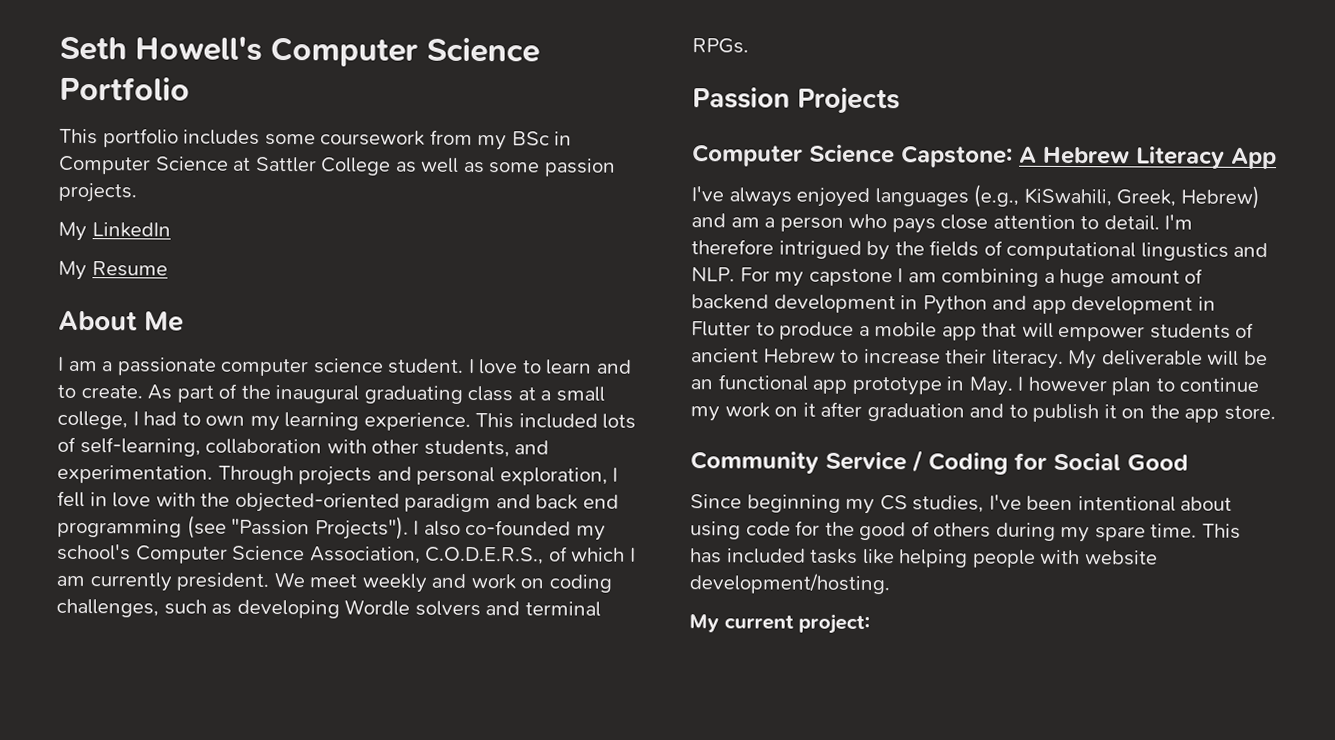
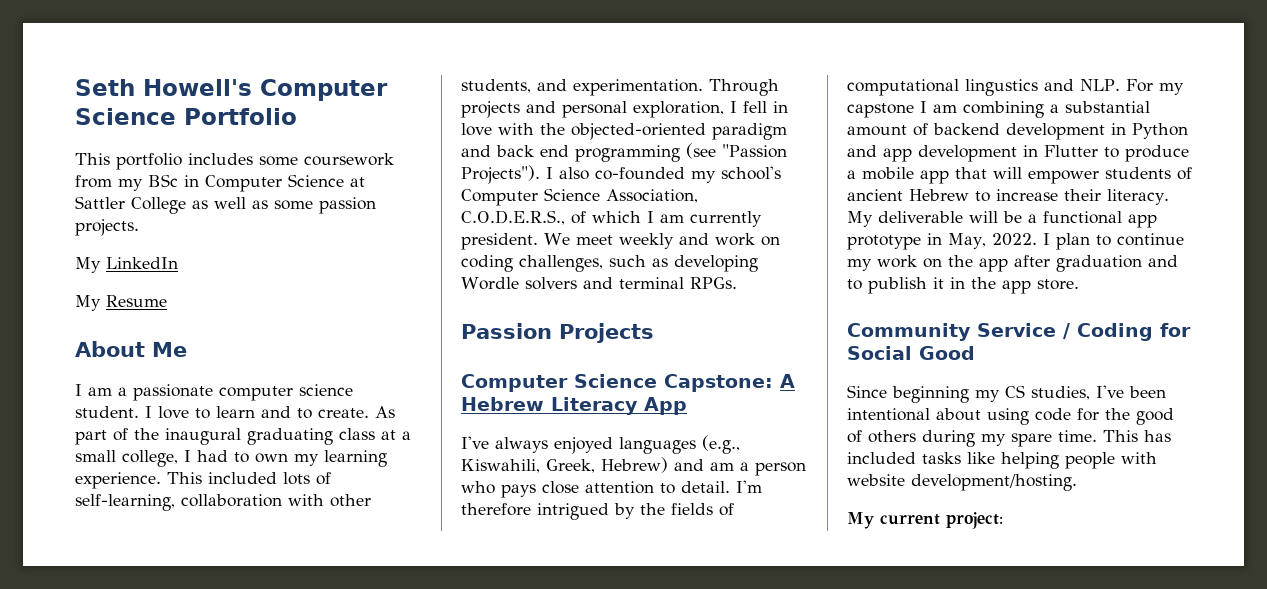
[1023,187,1112,207] KiSwahili, -> [461,459,540,473] Kiswahili,
[1059,268,1106,288] huge -> [1065,101,1150,113] substantial
[690,379,713,390] an -> [1028,214,1037,223] a
[968,376,1107,396] May. I however -> [948,233,1050,249] May, 2022. I
[802,402,816,417] it -> [948,255,1008,272] the app
[1121,408,1146,419] on -> [950,277,965,289] in

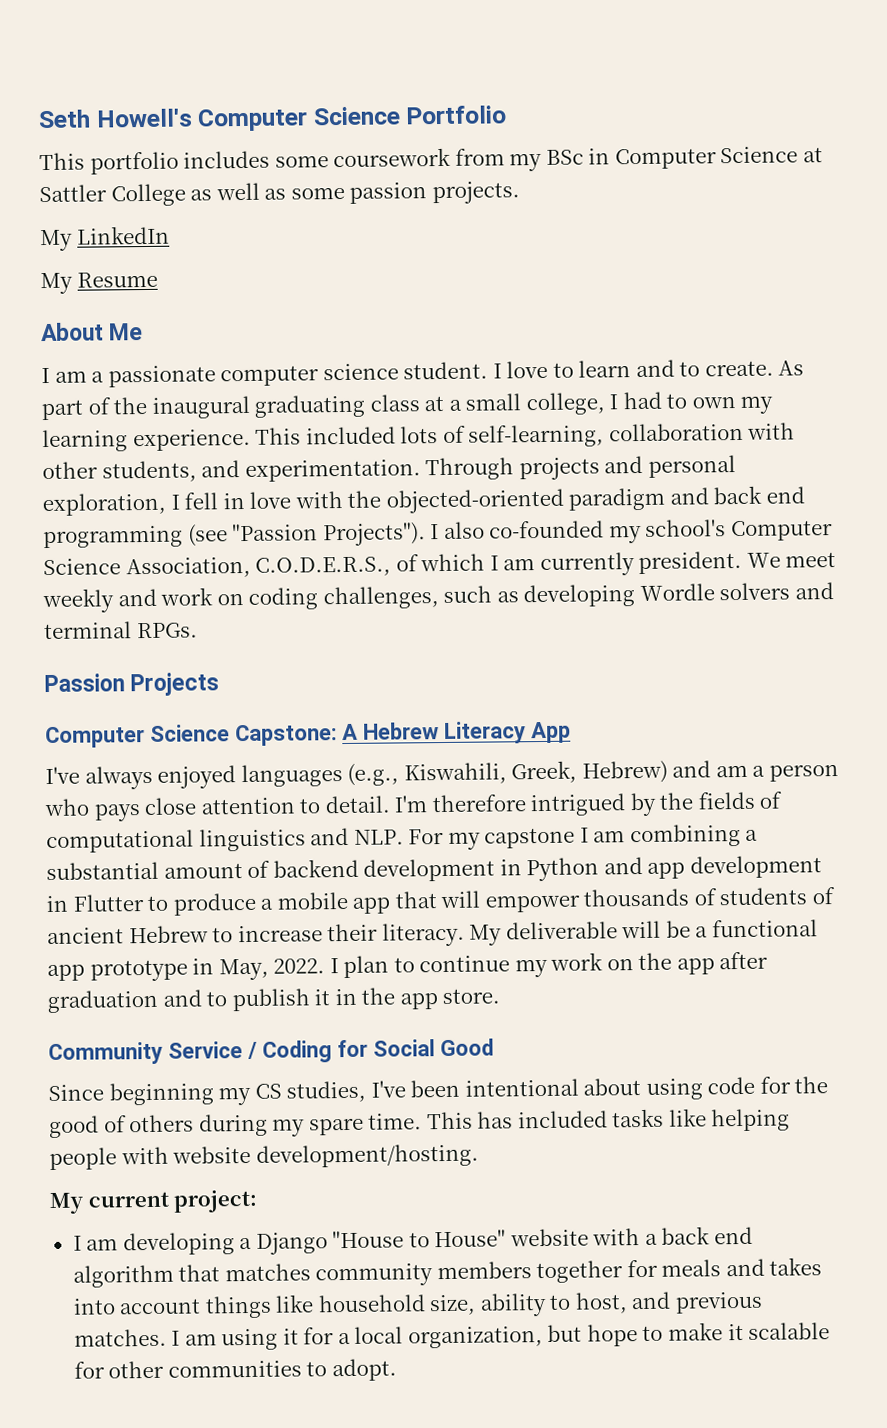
[965,79,1038,96] lingustics -> [198,828,306,852] linguistics
(1099, 177) none -> [583,888,717,907] thousands of
(1003, 520) none -> [72,1226,753,1256] [72,1257,823,1288] [72,1291,763,1319] [73,1322,831,1351] [73,1358,397,1382] // I am developing a Django "House to House" website with a back end algorithm that matches community members together for meals and takes into account things like household size, ability to host, and previous matches. I am using it for a local organization, but hope to make it scalable for other communities to adopt.

